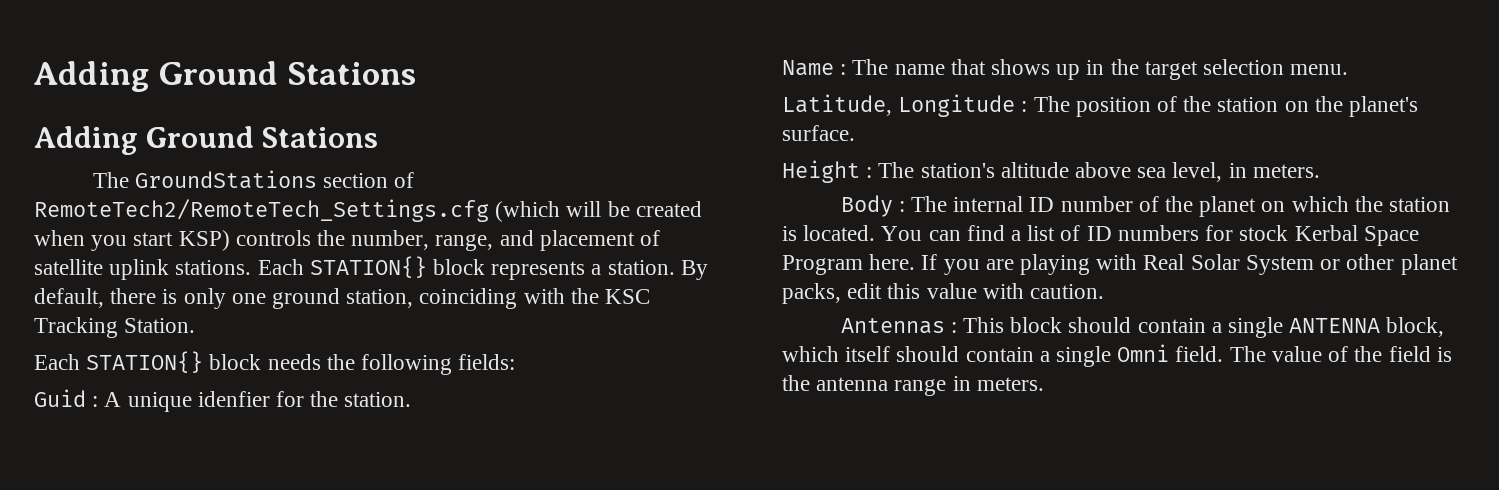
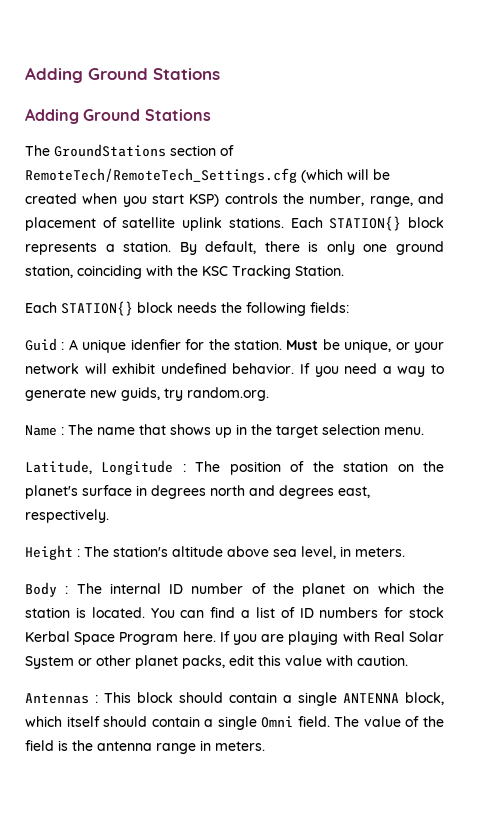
[34,199,489,222] RemoteTech2/RemoteTech_Settings.cfg -> [25,168,297,183] RemoteTech/RemoteTech_Settings.cfg
(412, 399) none -> [286,339,445,353] [25,363,445,377] [25,387,269,401] Must be unique, or your network will exhibit undefined behavior. If you need a way to generate new guids, try random.org.
[782,125,855,141] surface. -> [82,485,370,499] [25,509,109,523] surface in degrees north and degrees east, respectively.

